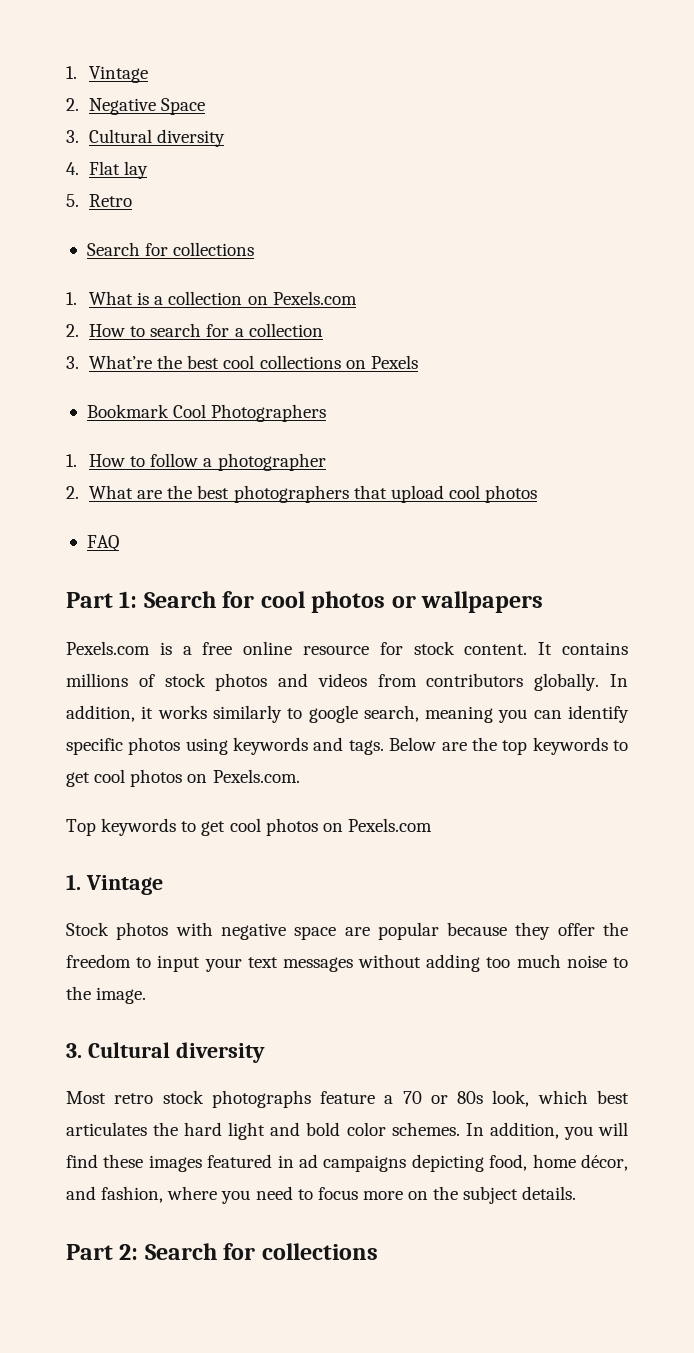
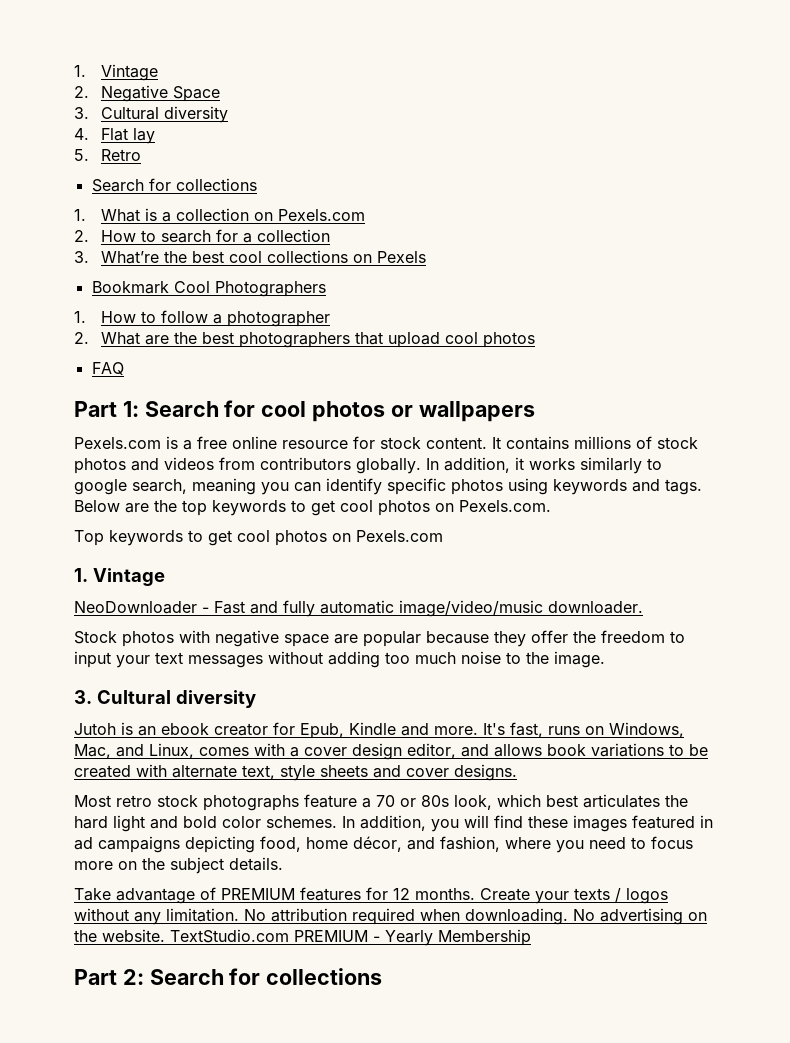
(163, 885) none -> [74,600,643,617] // NeoDownloader - Fast and fully automatic image/video/music downloader.
(265, 1052) none -> [74,722,684,739] [74,743,708,760] [74,764,517,781] // Jutoh is an ebook creator for Epub, Kindle and more. It's fast, runs on Windows, Mac, and Linux, comes with a cover design editor, and allows book variations to be created with alternate text, style sheets and cover designs.
(577, 1193) none -> [74,887,668,904] [74,908,707,925] [74,929,531,946] // Take advantage of PREMIUM features for 12 months. Create your texts / logos without any limitation. No attribution required when downloading. No advertising on the website. TextStudio.com PREMIUM - Yearly Membership

